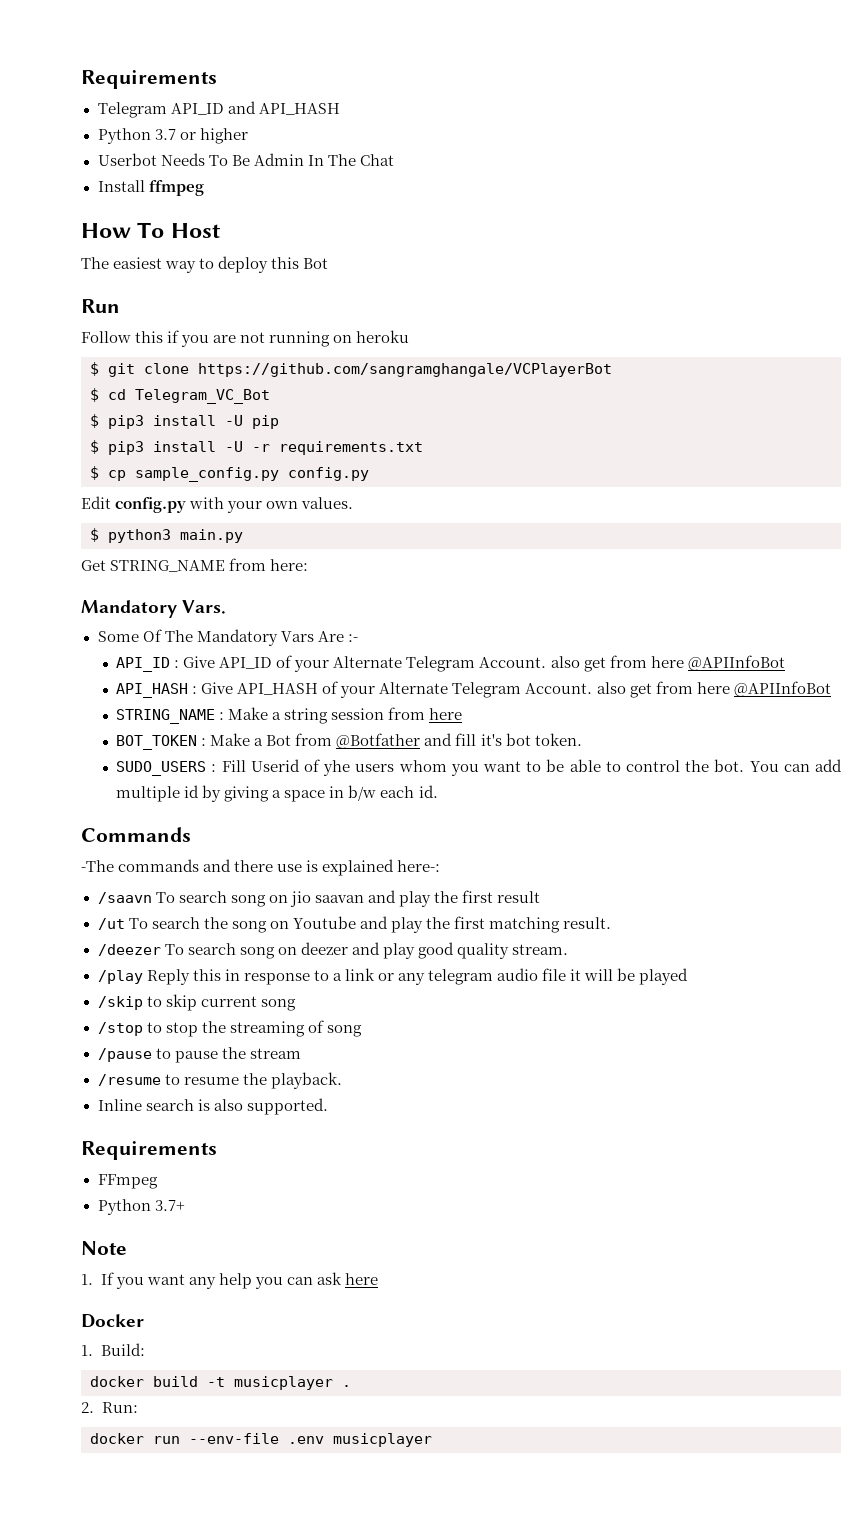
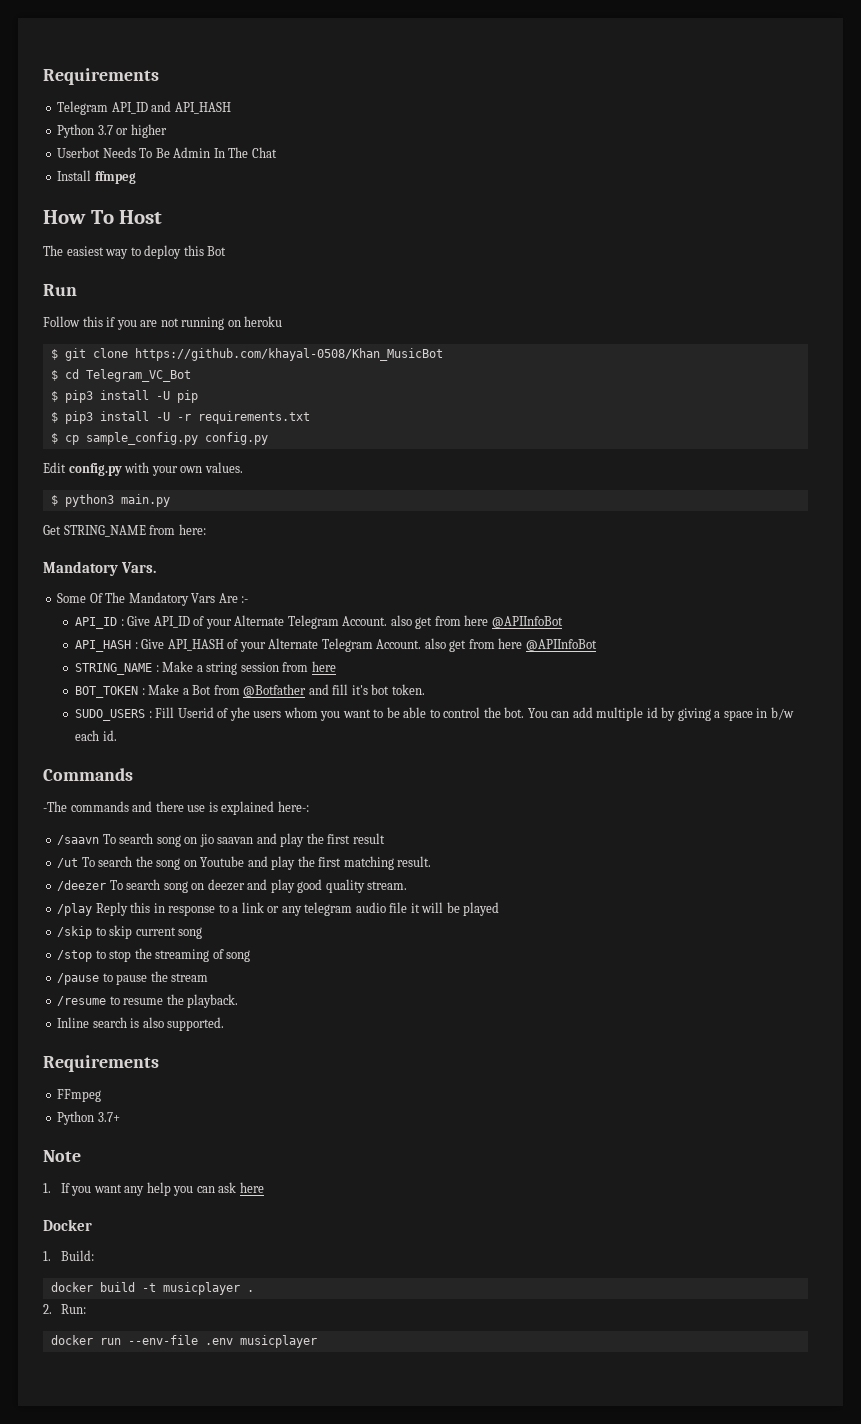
[198,363,612,377] https://github.com/sangramghangale/VCPlayerBot -> [134,348,443,361] https://github.com/khayal-0508/Khan_MusicBot

